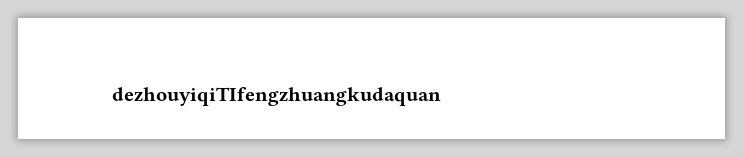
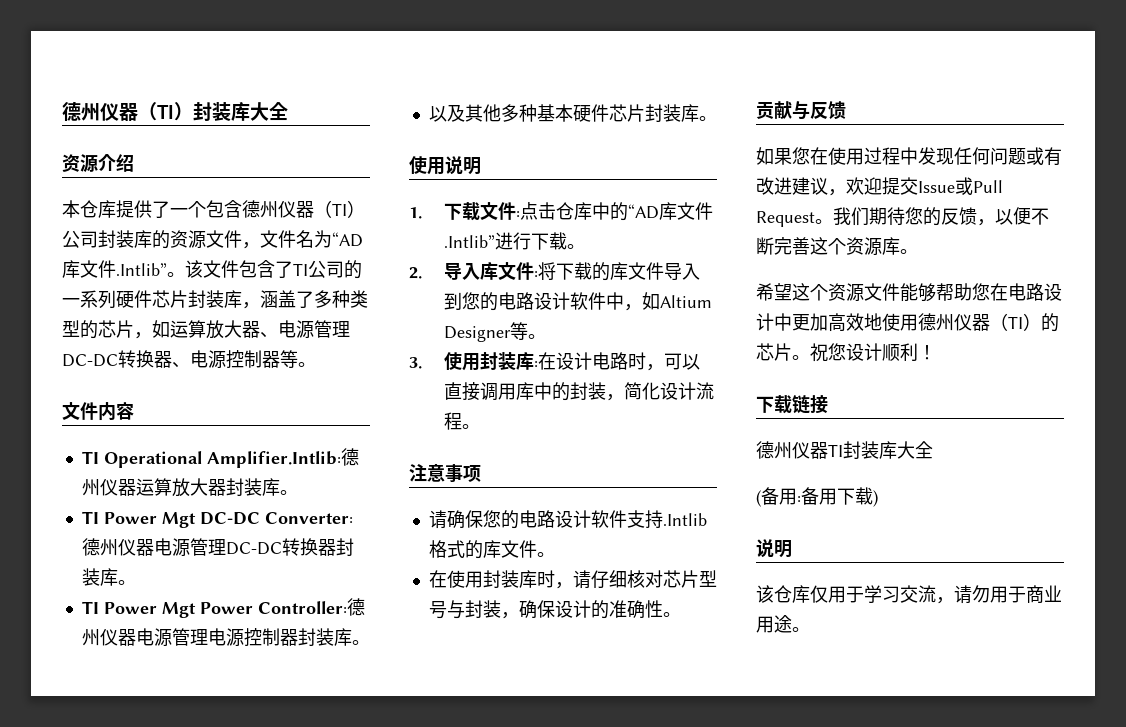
[112,87,441,106] dezhouyiqiTIfengzhuangkudaquan -> [62,101,288,121] [62,154,134,172] [62,200,365,218] [62,230,363,249] [62,260,362,279] [62,290,368,309] [62,320,350,339] [62,350,316,369] [62,402,134,421] [81,448,359,468] [81,478,298,497] [81,511,353,528] [81,538,354,557] [81,568,136,586] [81,598,365,618] [81,628,370,647] [428,104,717,122] [409,156,481,175] [409,202,713,221] [443,232,585,250] [409,262,700,281] [443,292,712,311] [443,322,546,342] [409,352,700,371] [443,382,714,401] [443,412,480,430] [409,464,481,482] [428,510,707,529] [428,540,555,559] [428,570,717,589] [428,600,681,619] [756,101,846,120] [756,147,1062,166] [756,177,1003,196] [756,207,1049,227] [756,237,918,256] [756,283,1062,302] [756,313,1059,332] [756,343,936,362] [756,395,828,414] [756,441,933,459] [756,487,878,507] [756,539,792,558] [756,585,1062,604] [756,615,810,633] 德州仪器（TI）封装库大全 // 资源介绍 // 本仓库提供了一个包含德州仪器（TI）公司封装库的资源文件，文件名为“AD库文件.Intlib”。该文件包含了TI公司的一系列硬件芯片封装库，涵盖了多种类型的芯片，如运算放大器、电源管理DC-DC转换器、电源控制器等。 // 文件内容 // TI Operational Amplifier.Intlib:德州仪器运算放大器封装库。 // TI Power Mgt DC-DC Converter:德州仪器电源管理DC-DC转换器封装库。 // TI Power Mgt Power Controller:德州仪器电源管理电源控制器封装库。 // 以及其他多种基本硬件芯片封装库。 // 使用说明 // 1.下载文件:点击仓库中的“AD库文件.Intlib”进行下载。 // 2.导入库文件:将下载的库文件导入到您的电路设计软件中，如Altium Designer等。 // 3.使用封装库:在设计电路时，可以直接调用库中的封装，简化设计流程。 // 注意事项 // 请确保您的电路设计软件支持.Intlib格式的库文件。 // 在使用封装库时，请仔细核对芯片型号与封装，确保设计的准确性。 // 贡献与反馈 // 如果您在使用过程中发现任何问题或有改进建议，欢迎提交Issue或Pull Request。我们期待您的反馈，以便不断完善这个资源库。 // 希望这个资源文件能够帮助您在电路设计中更加高效地使用德州仪器（TI）的芯片。祝您设计顺利！ // 下载链接 // 德州仪器TI封装库大全 // (备用:备用下载) // 说明 // 该仓库仅用于学习交流，请勿用于商业用途。

